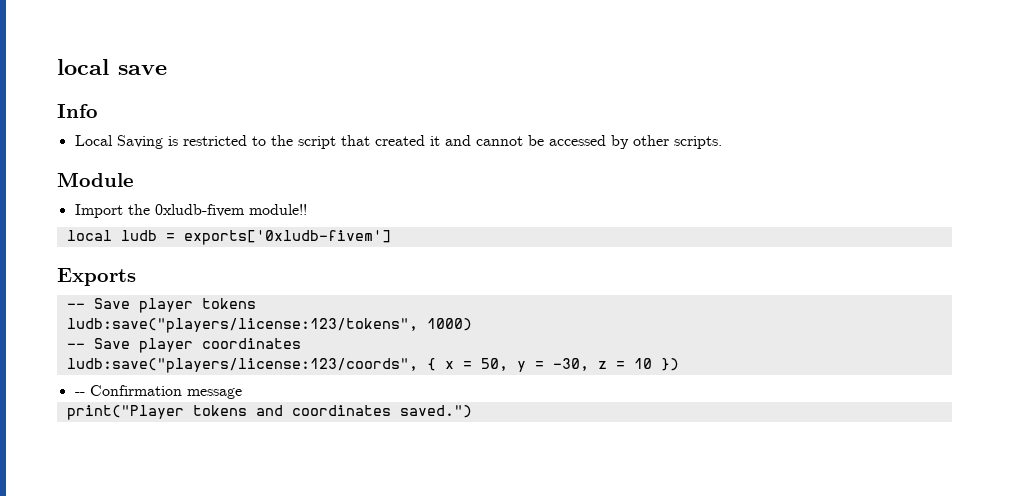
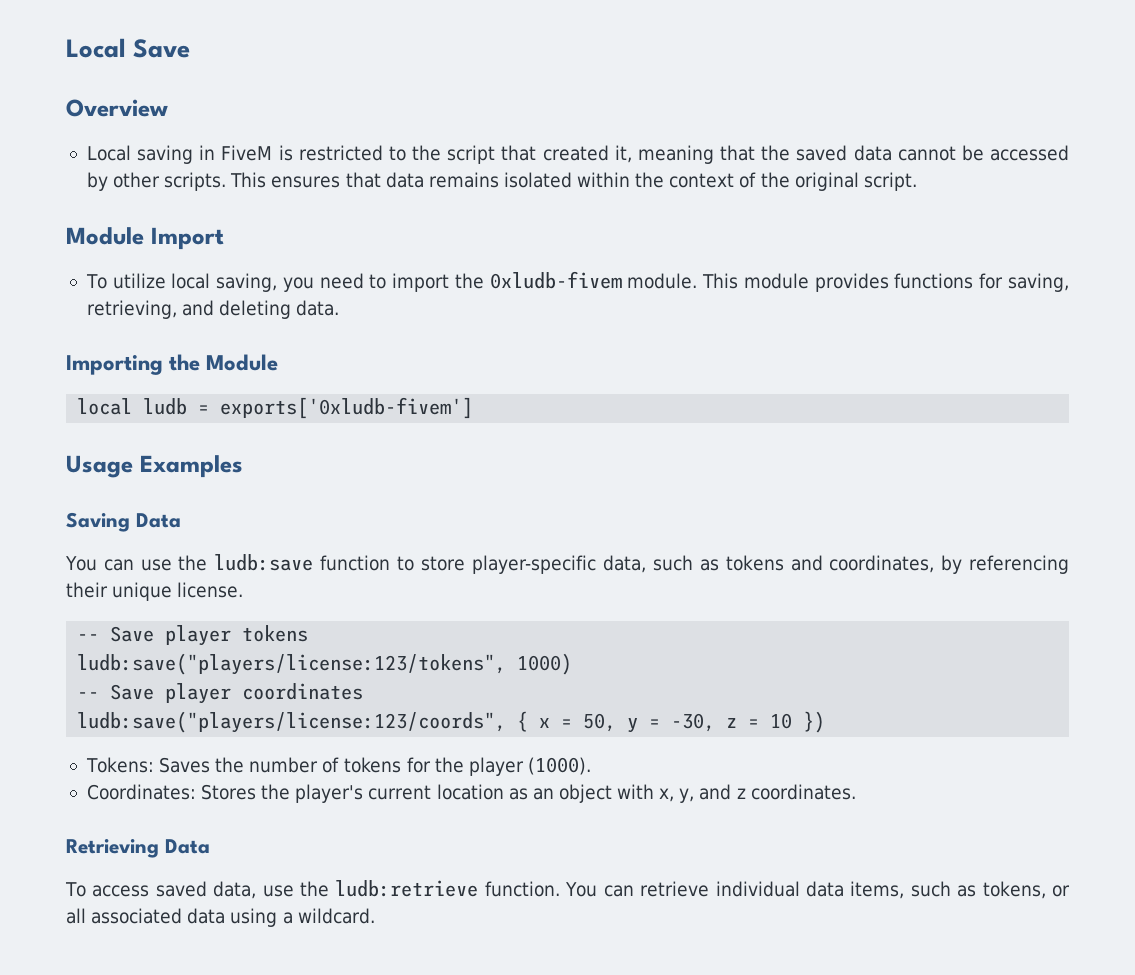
[57,59,167,75] [57,104,98,118] [74,135,163,149] local save // Info // Local Saving -> [66,38,191,58] [66,99,168,117] [86,145,273,164] Local Save // Overview // Local saving in FiveM
[429,135,471,146] it and -> [614,145,892,164] it, meaning that the saved data
[57,172,134,187] [74,204,307,218] [66,230,391,245] [57,268,136,286] // Module // Import the 0xludb-fivem module!! // local ludb = exports['0xludb-fivem'] // Exports -> [230,172,917,191] [66,227,224,250] [85,271,1070,292] [86,300,340,319] [66,354,279,375] [77,397,474,419] [66,455,243,478] [66,512,181,532] [65,554,1069,574] [66,582,244,601] This ensures that data remains isolated within the context of the original script. // Module Import // To utilize local saving, you need to import the 0xludb-fivem module. This module provides functions for saving, retrieving, and deleting data. // Importing the Module // local ludb = exports['0xludb-fivem'] // Usage Examples // Saving Data // You can use the ludb:save function to store player-specific data, such as tokens and coordinates, by referencing their unique license.
[74,385,242,399] [66,405,472,420] -- Confirmation message // print("Player tokens and coordinates saved.") -> [85,757,592,776] [86,784,856,803] [66,839,210,858] [65,880,1071,899] [66,908,375,927] Tokens: Saves the number of tokens for the player (1000). // Coordinates: Stores the player's current location as an object with x, y, and z coordinates. // Retrieving Data // To access saved data, use the ludb:retrieve function. You can retrieve individual data items, such as tokens, or all associated data using a wildcard.

